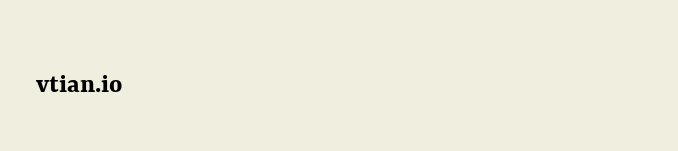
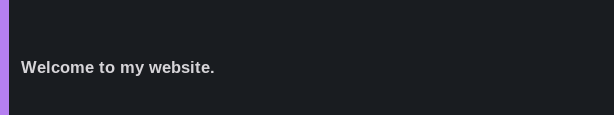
[36,75,122,92] vtian.io -> [21,61,215,76] Welcome to my website.

